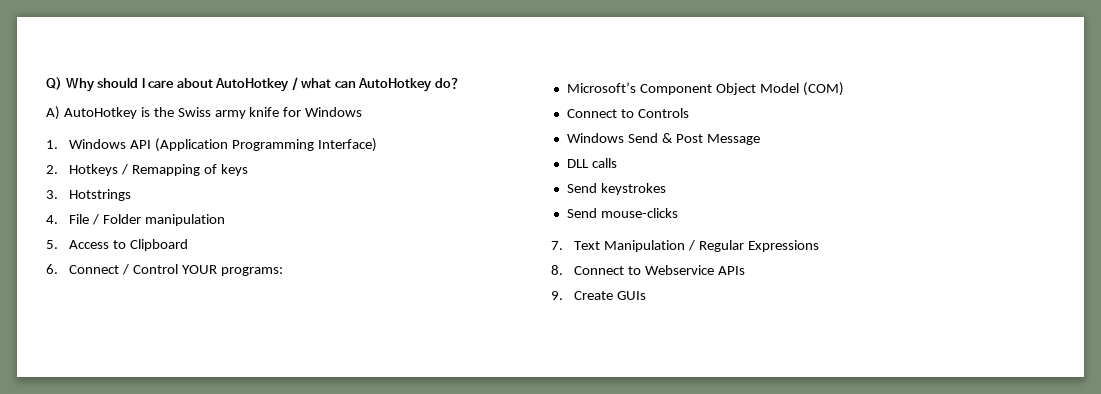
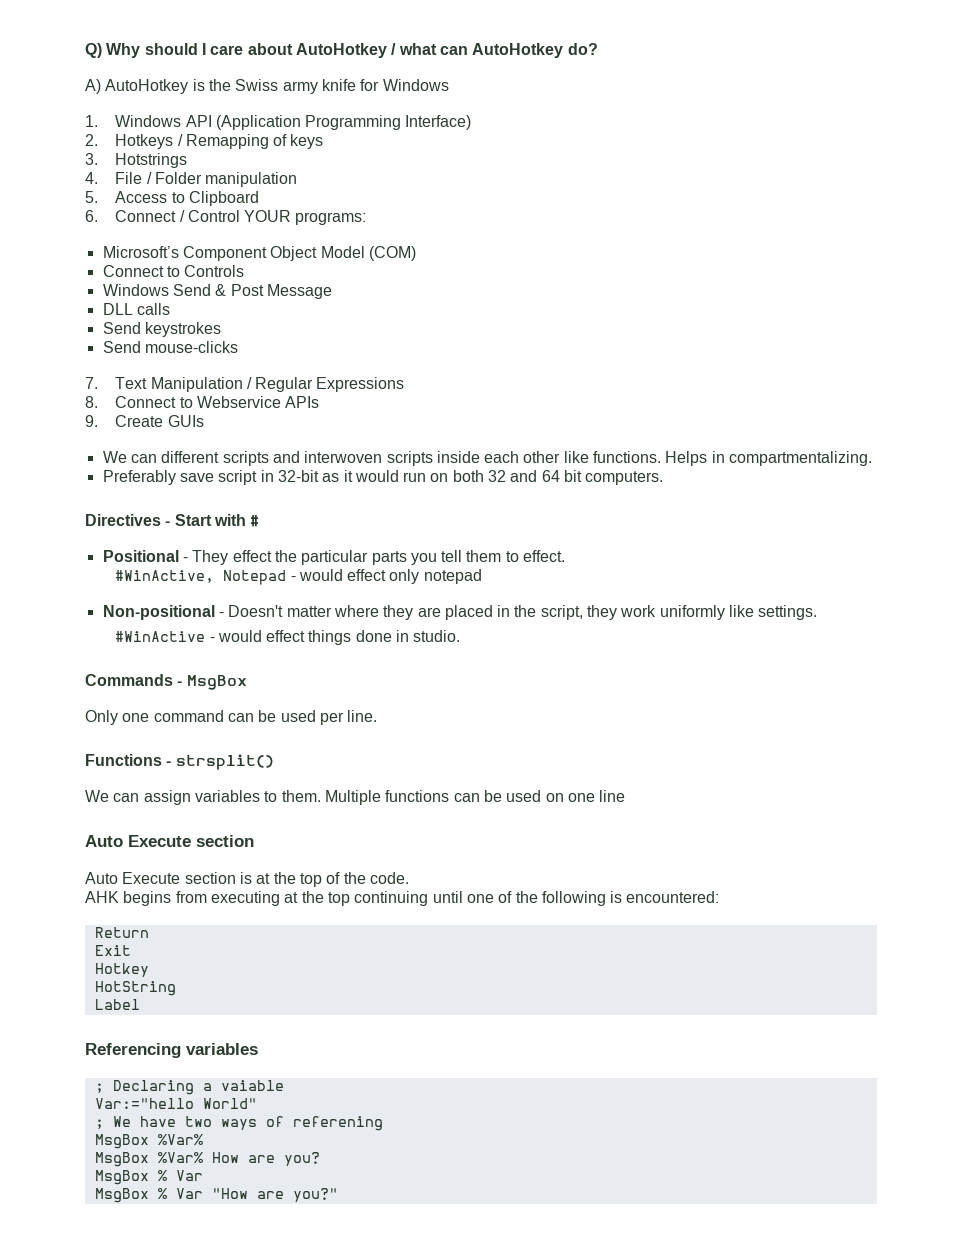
(647, 295) none -> [102,451,873,466] [102,470,664,485] [85,514,260,527] [102,550,566,565] [115,569,482,585] [102,605,818,620] [115,630,461,645] [85,674,247,690] [85,710,378,725] [85,754,274,770] [85,790,626,805] [85,835,254,847] [85,872,409,887] [85,891,720,906] [94,927,149,938] [94,945,131,956] [94,963,149,977] [94,981,176,996] [94,999,140,1010] [85,1043,258,1058] [94,1080,284,1095] [94,1098,257,1109] [94,1116,383,1131] [94,1134,203,1149] [94,1152,320,1167] [94,1170,203,1185] [94,1188,338,1203] // We can different scripts and interwoven scripts inside each other like functions. Helps in compartmentalizing. // Preferably save script in 32-bit as it would run on both 32 and 64 bit computers. // Directives - Start with # // Positional - They effect the particular parts you tell them to effect. // #WinActive, Notepad - would effect only notepad // Non-positional - Doesn't matter where they are placed in the script, they work uniformly like settings. // #WinActive - would effect things done in studio. // Commands - MsgBox // Only one command can be used per line. // Functions - strsplit() // We can assign variables to them. Multiple functions can be used on one line // Auto Execute section // Auto Execute section is at the top of the code. // AHK begins from executing at the top continuing until one of the following is encountered: // Return // Exit // Hotkey // HotString // Label // Referencing variables // ; Declaring a vaiable // Var:="hello World" // ; We have two ways of referening // MsgBox %Var% // MsgBox %Var% How are you? // MsgBox % Var // MsgBox % Var "How are you?"

